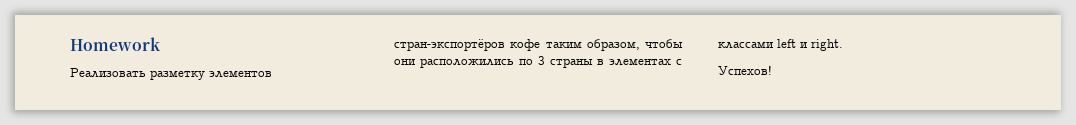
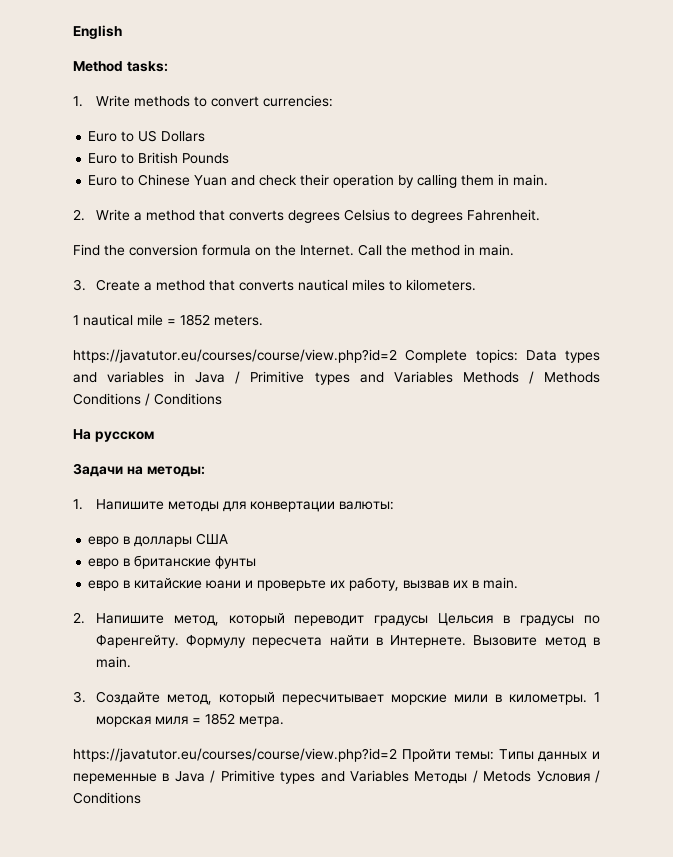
[70,37,161,51] [70,68,272,80] [394,39,683,51] [394,56,682,68] [718,39,843,51] [718,65,772,75] Homework // Реализовать разметку элементов стран-экспортёров кофе таким образом, чтобы они расположились по 3 страны в элементах с классами left и right. // Успехов! -> [73,25,122,39] [73,61,168,72] [73,95,333,107] [88,130,206,142] [88,152,230,164] [88,174,549,188] [73,209,540,223] [73,244,514,256] [73,279,476,291] [73,314,263,326] [73,349,600,363] [73,371,600,385] [73,393,222,406] [73,429,154,442] [73,463,205,477] [73,499,394,512] [88,533,229,547] [88,555,257,569] [88,577,519,591] [73,612,600,626] [95,634,600,648] [95,656,131,668] [73,691,600,705] [95,713,284,727] [73,748,601,762] [73,770,601,784] [73,792,141,804] English // Method tasks: // 1. Write methods to convert currencies: // Euro to US Dollars // Euro to British Pounds // Euro to Chinese Yuan and check their operation by calling them in main. // 2. Write a method that converts degrees Celsius to degrees Fahrenheit. // Find the conversion formula on the Internet. Call the method in main. // 3. Create a method that converts nautical miles to kilometers. // 1 nautical mile = 1852 meters. // https://javatutor.eu/courses/course/view.php?id=2 Complete topics: Data types and variables in Java / Primitive types and Variables Methods / Methods Conditions / Conditions // На русском // Задачи на методы: // 1. Напишите методы для конвертации валюты: // евро в доллары США // евро в британские фунты // евро в китайские юани и проверьте их работу, вызвав их в main. // 2. Напишите метод, который переводит градусы Цельсия в градусы по Фаренгейту. Формулу пересчета найти в Интернете. Вызовите метод в main. // 3. Создайте метод, который пересчитывает морские мили в километры. 1 морская миля = 1852 метра. // https://javatutor.eu/courses/course/view.php?id=2 Пройти темы: Типы данных и переменные в Java / Primitive types and Variables Методы / Metods Условия / Conditions

